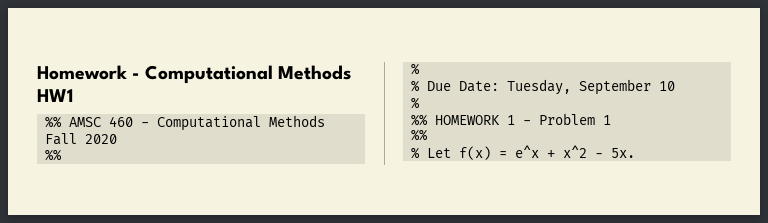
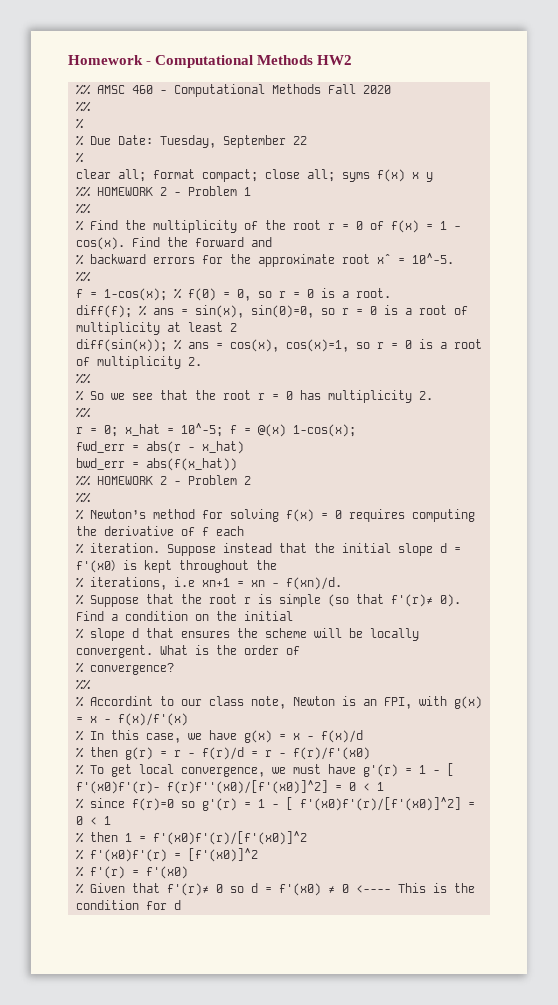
[37,89,73,102] HW1 -> [317,55,353,65] HW2
[658,81,675,91] [410,97,420,109] [410,114,515,126] 10 // % // %% HOMEWORK 1 -> [292,136,307,145] [75,152,84,163] [75,169,433,182] [75,186,167,197] 22 // % // clear all; format compact; close all; syms f(x) x y // %% HOMEWORK 2
[426,145,635,160] Let f(x) = e^x + x^2 − 5x. -> [89,220,461,233] [75,237,272,250] [75,253,454,267] [75,271,91,282] [75,288,391,301] [75,305,468,318] [75,322,237,335] [75,339,482,352] [75,356,202,369] [75,373,91,384] [75,390,433,403] [75,407,91,418] [75,423,356,437] [75,441,244,454] [75,458,237,471] [75,475,251,486] [75,492,91,503] [75,509,475,522] [75,526,244,536] [75,543,461,556] [75,560,277,573] [75,577,342,590] [75,594,461,607] [75,611,293,621] [75,628,419,641] [75,645,300,658] [75,662,174,675] [75,679,91,690] [75,696,482,709] [75,713,188,726] [75,730,363,743] [75,747,370,760] [75,763,454,777] [75,780,384,794] [75,797,475,811] [75,816,111,825] [75,831,307,845] [75,848,258,862] [75,866,188,879] [75,883,475,896] [75,900,181,910] Find the multiplicity of the root r = 0 of f(x) = 1 − cos(x). Find the forward and // % backward errors for the approximate root xˆ = 10^−5. // %% // f = 1-cos(x); % f(0) = 0, so r = 0 is a root. // diff(f); % ans = sin(x), sin(0)=0, so r = 0 is a root of multiplicity at least 2 // diff(sin(x)); % ans = cos(x), cos(x)=1, so r = 0 is a root of multiplicity 2. // %% // % So we see that the root r = 0 has multiplicity 2. // %% // r = 0; x_hat = 10^-5; f = @(x) 1-cos(x); // fwd_err = abs(r - x_hat) // bwd_err = abs(f(x_hat)) // %% HOMEWORK 2 - Problem 2 // %% // % Newton’s method for solving f(x) = 0 requires computing the derivative of f each // % iteration. Suppose instead that the initial slope d = f'(x0）is kept throughout the // % iterations, i.e xn+1 = xn − f(xn)/d. // % Suppose that the root r is simple (so that f'(r)≠ 0). Find a condition on the initial // % slope d that ensures the scheme will be locally convergent. What is the order of // % convergence? // %% // % Accordint to our class note, Newton is an FPI, with g(x) = x - f(x)/f'(x) // % In this case, we have g(x) = x - f(x)/d // % then g(r) = r - f(r)/d = r - f(r)/f'(x0) // % To get local convergence, we must have g'(r) = 1 - [ f'(x0)f'(r)- f(r)f''(x0)/[f'(x0)]^2] = 0 < 1 // % since f(r)=0 so g'(r) = 1 - [ f'(x0)f'(r)/[f'(x0)]^2] = 0 < 1 // % then 1 = f'(x0)f'(r)/[f'(x0)]^2 // % f'(x0)f'(r) = [f'(x0)]^2 // % f'(r) = f'(x0) // % Given that f'(r)≠ 0 so d = f'(x0) ≠ 0 <---- This is the condition for d

